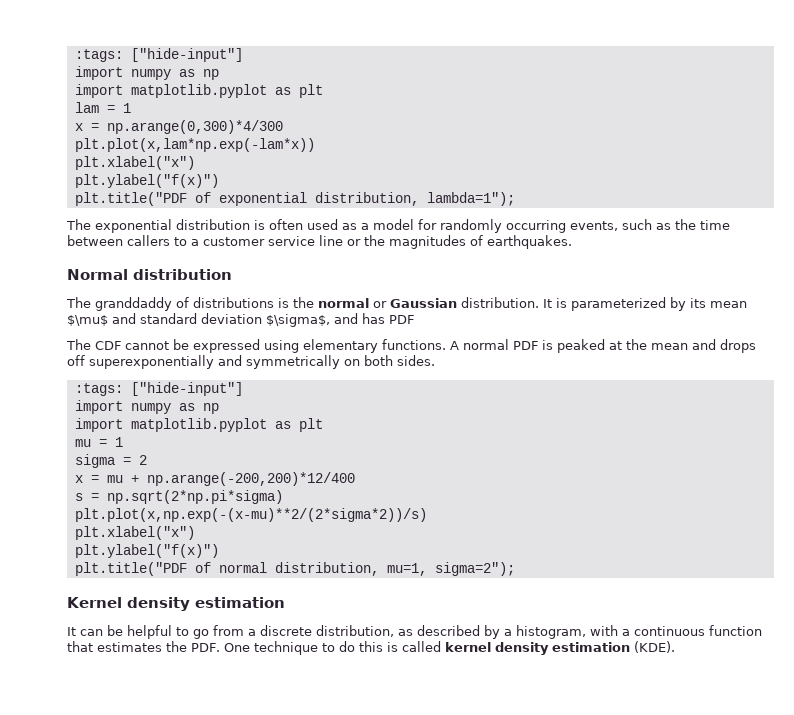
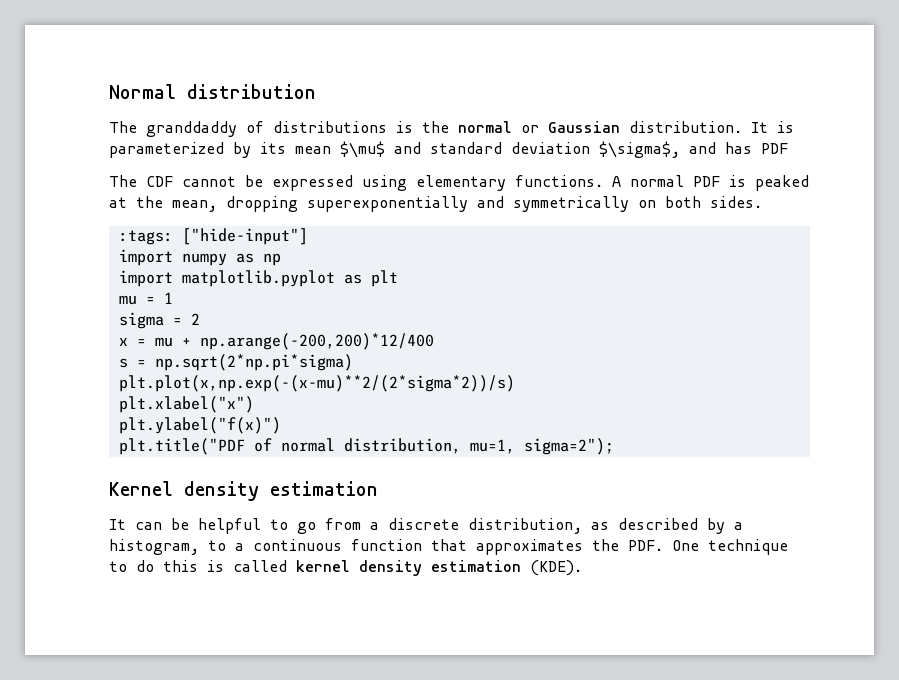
[74,48,243,62] [74,66,219,80] [74,84,323,98] [74,102,131,113] [74,120,283,134] [74,138,315,152] [74,156,195,170] [74,174,219,188] [74,192,515,206] [66,219,730,233] [67,235,572,249] :tags: ["hide-input"] // import numpy as np // import matplotlib.pyplot as plt // lam = 1 // x = np.arange(0,300)*4/300 // plt.plot(x,lam*np.exp(-lam*x)) // plt.xlabel("x") // plt.ylabel("f(x)") // plt.title("PDF of exponential distribution, lambda=1"); // The exponential distribution is often used as a model for randomly occurring events, such as the time between callers to a customer service line or the magnitudes of earthquakes. // -> (109, 91) none
[651,339,756,353] [67,355,85,366] mean and drops off -> [172,196,298,212] mean, dropping
[590,625,618,636] with -> [208,540,226,551] to
[97,642,162,652] estimates -> [476,539,583,555] approximates

